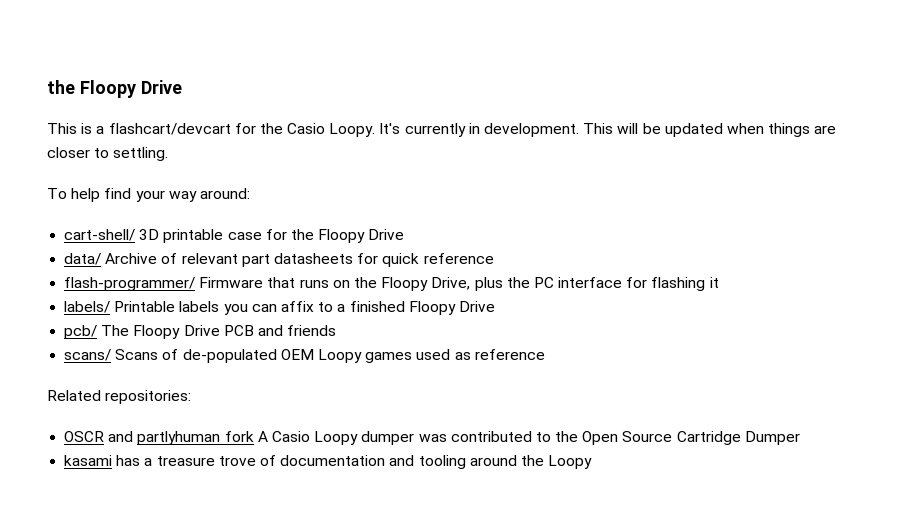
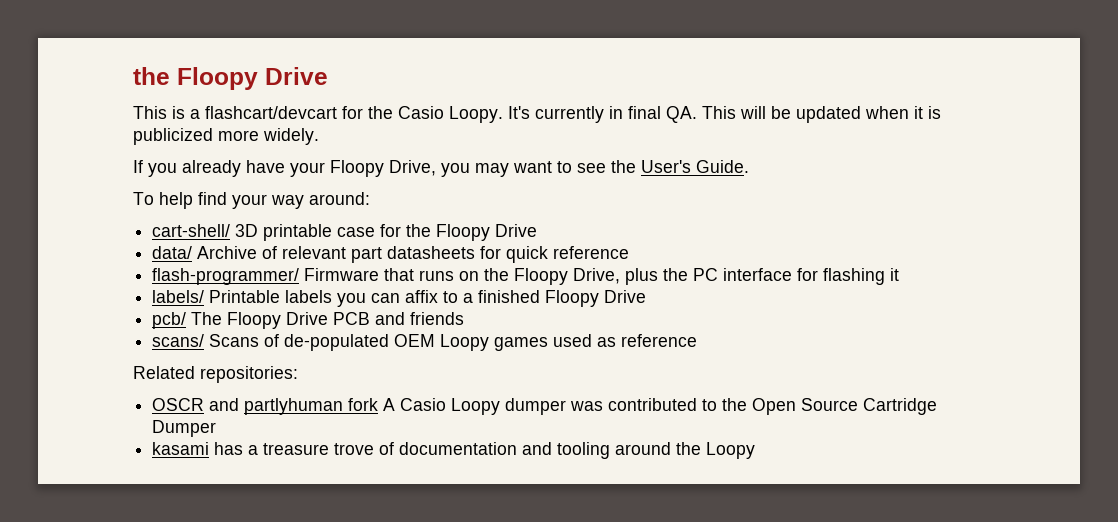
[484,123,580,137] development. -> [628,106,697,123] final QA.
[768,123,837,137] [47,147,169,161] things are closer to settling. -> [914,106,941,119] [133,128,319,145] [133,160,749,177] it is publicized more widely. // If you already have your Floopy Drive, you may want to see the User's Guide.

